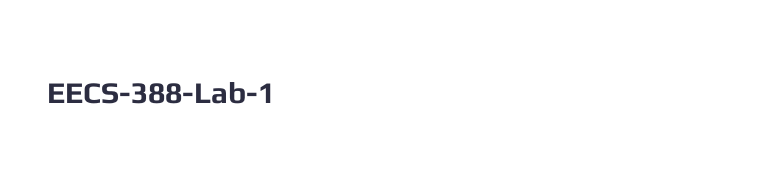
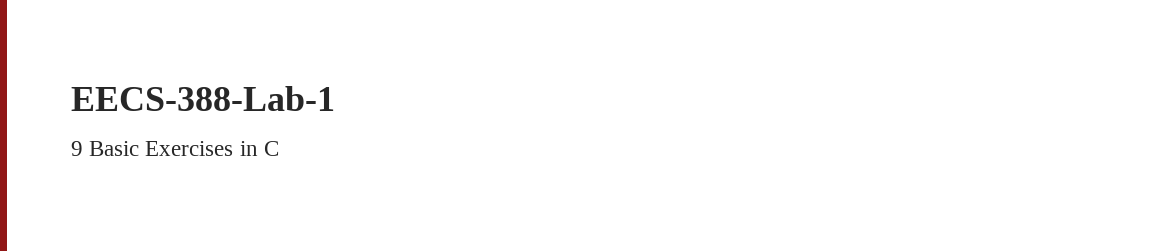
(275, 93) none -> [71,141,279,156] // 9 Basic Exercises in C

